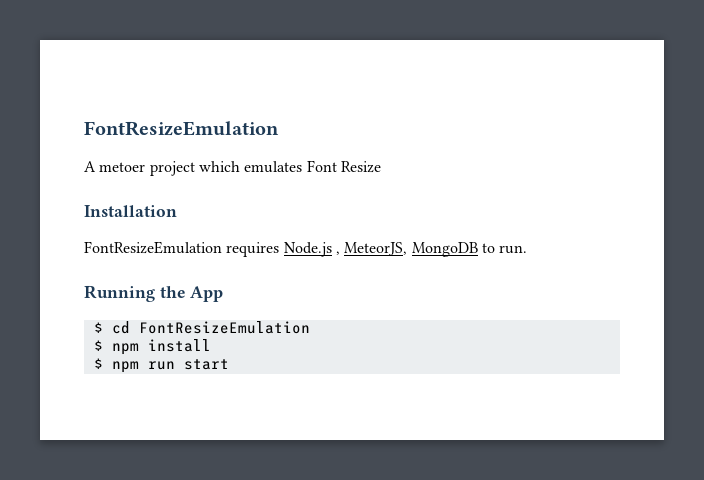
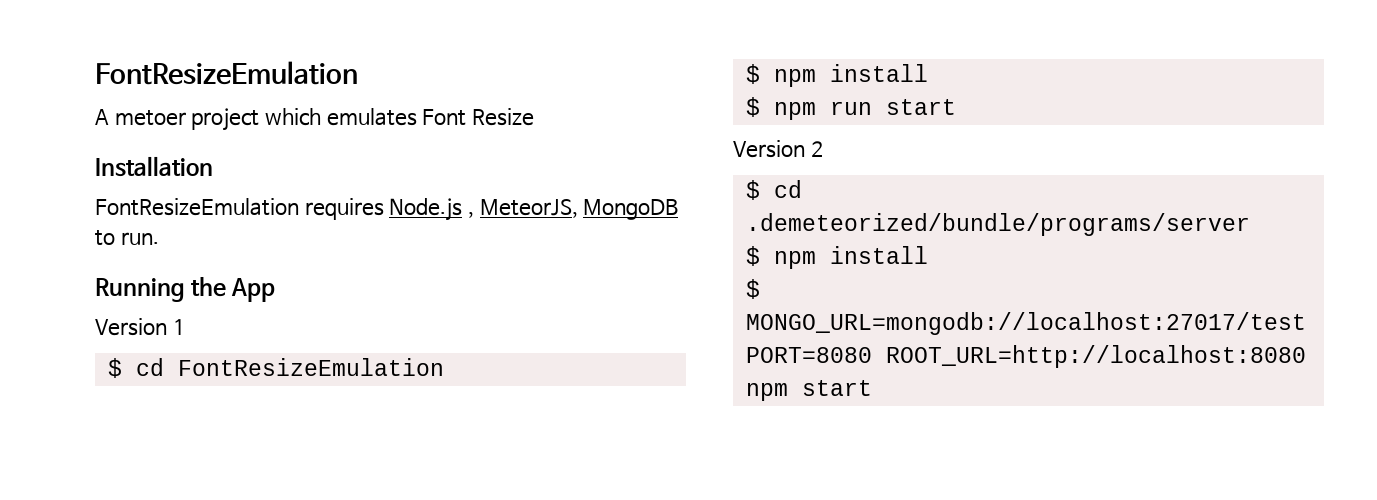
(224, 294) none -> [95,318,185,336] // Version 1
(229, 364) none -> [733,140,823,158] [745,180,802,200] [745,213,1250,236] [745,246,928,269] [745,279,760,299] [745,312,1306,335] [745,345,1306,368] [745,380,872,401] // Version 2 // $ cd .demeteorized/bundle/programs/server // $ npm install // $ MONGO_URL=mongodb://localhost:27017/test PORT=8080 ROOT_URL=http://localhost:8080 npm start

